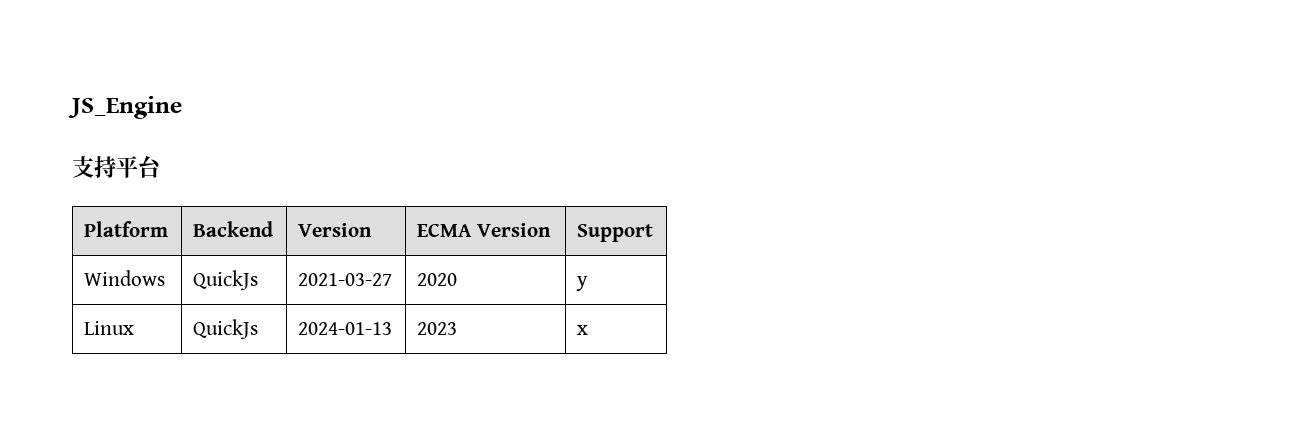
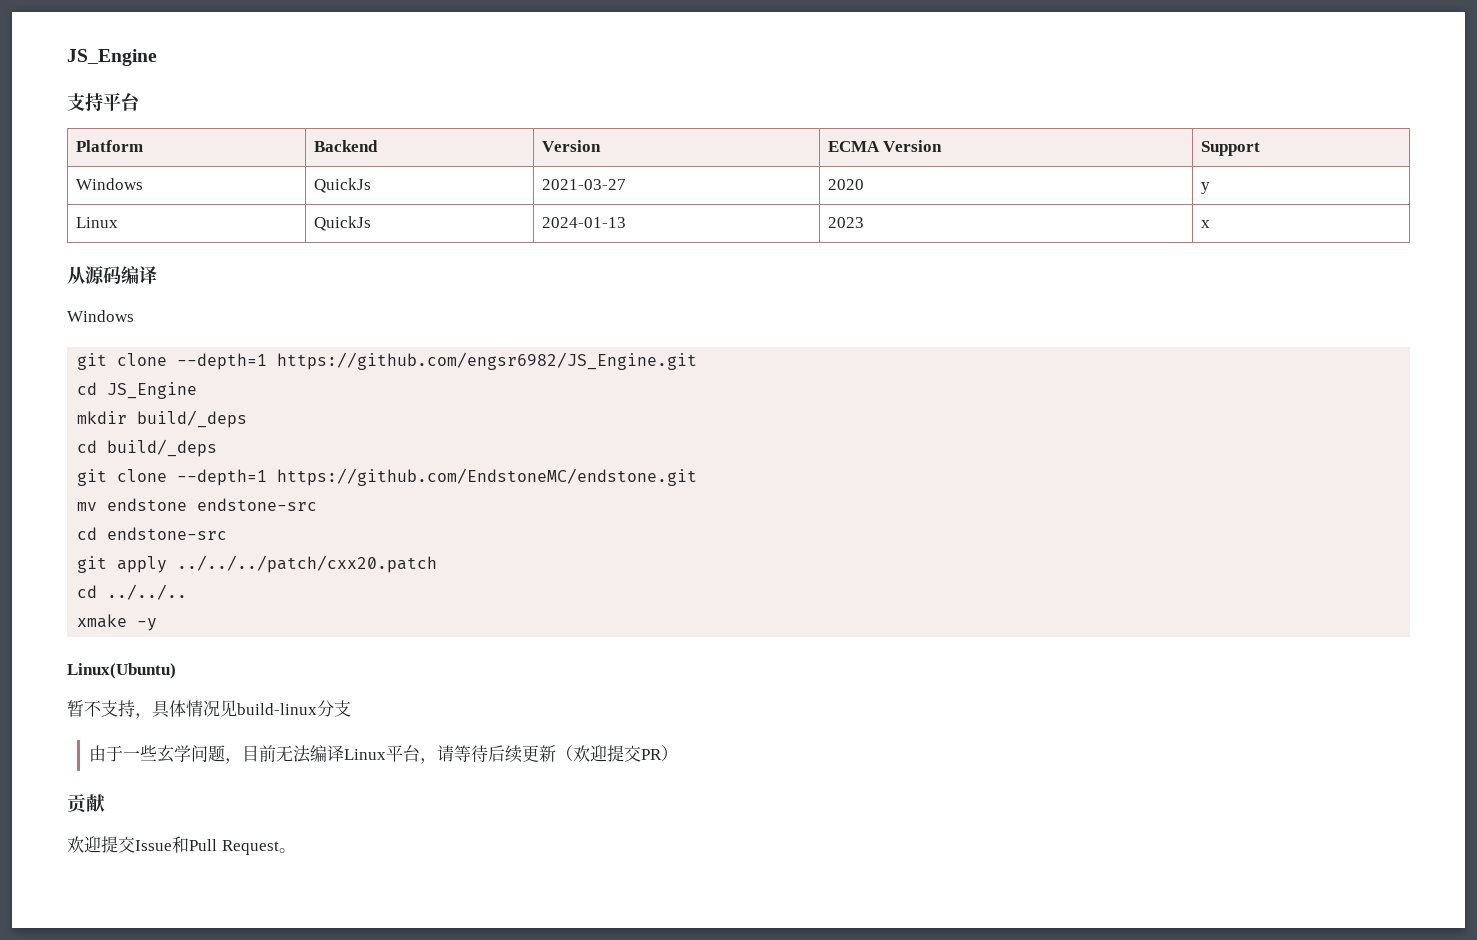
(589, 330) none -> [67,266,157,284] [67,310,134,322] [77,352,698,370] [77,382,198,399] [77,410,248,428] [77,439,218,457] [77,468,698,486] [77,498,318,511] [77,527,228,540] [77,555,438,573] [77,584,188,600] [77,614,158,631] [67,663,176,679] [67,700,351,719] [89,745,679,764] [67,794,106,814] [67,836,296,855] // 从源码编译 // Windows // git clone --depth=1 https://github.com/engsr6982/JS_Engine.git // cd JS_Engine // mkdir build/_deps // cd build/_deps // git clone --depth=1 https://github.com/EndstoneMC/endstone.git // mv endstone endstone-src // cd endstone-src // git apply ../../../patch/cxx20.patch // cd ../../.. // xmake -y // Linux(Ubuntu) // 暂不支持，具体情况见build-linux分支 // 由于一些玄学问题，目前无法编译Linux平台，请等待后续更新（欢迎提交PR） // 贡献 // 欢迎提交Issue和Pull Request。

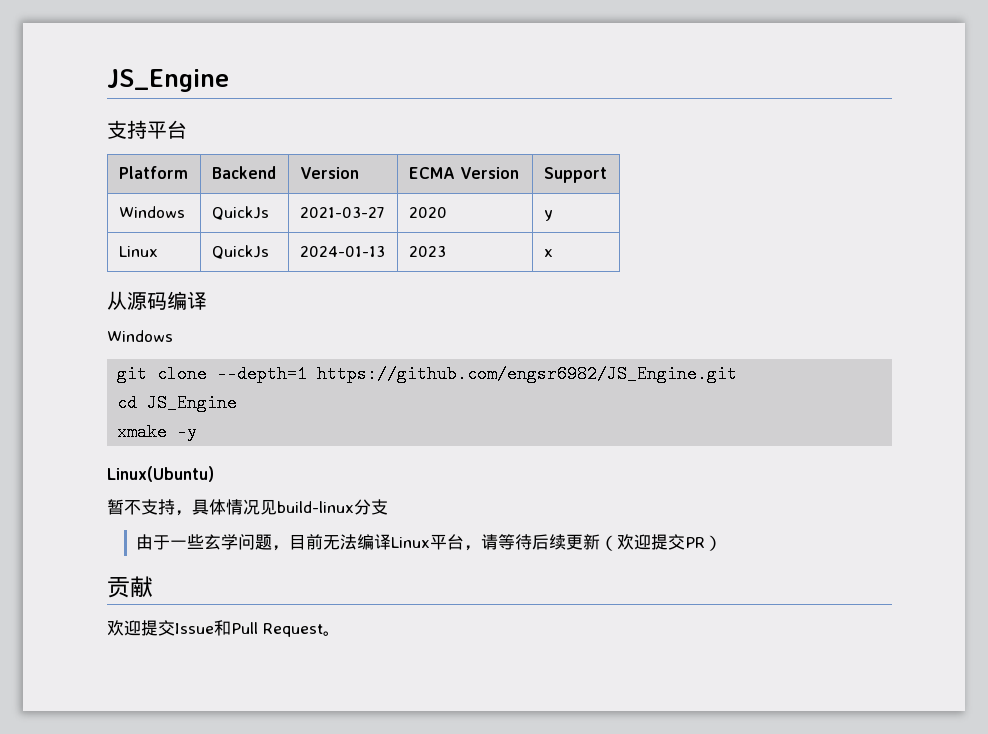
[77,410,248,428] [77,439,218,457] [77,468,698,486] [77,498,318,511] [77,527,228,540] [77,555,438,573] [77,584,188,600] // mkdir build/_deps // cd build/_deps // git clone --depth=1 https://github.com/EndstoneMC/endstone.git // mv endstone endstone-src // cd endstone-src // git apply ../../../patch/cxx20.patch // cd ../../.. -> (238, 403) none

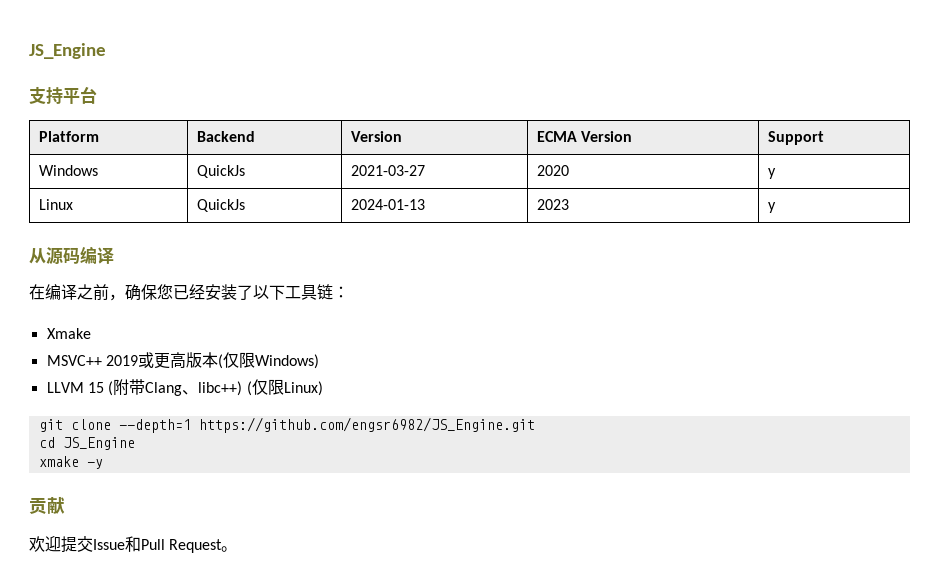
[543,249,553,257] x -> [767,202,776,213] y
[107,330,173,342] Windows -> [29,284,349,301] [46,328,91,339] [46,352,319,369] [46,379,323,396] 在编译之前，确保您已经安装了以下工具链： // Xmake // MSVC++ 2019或更高版本(仅限Windows) // LLVM 15 (附带Clang、libc++) (仅限Linux)
[107,466,214,482] [107,499,388,516] [136,534,723,551] // Linux(Ubuntu) // 暂不支持，具体情况见build-linux分支 // 由于一些玄学问题，目前无法编译Linux平台，请等待后续更新（欢迎提交PR） -> (103, 464) none

